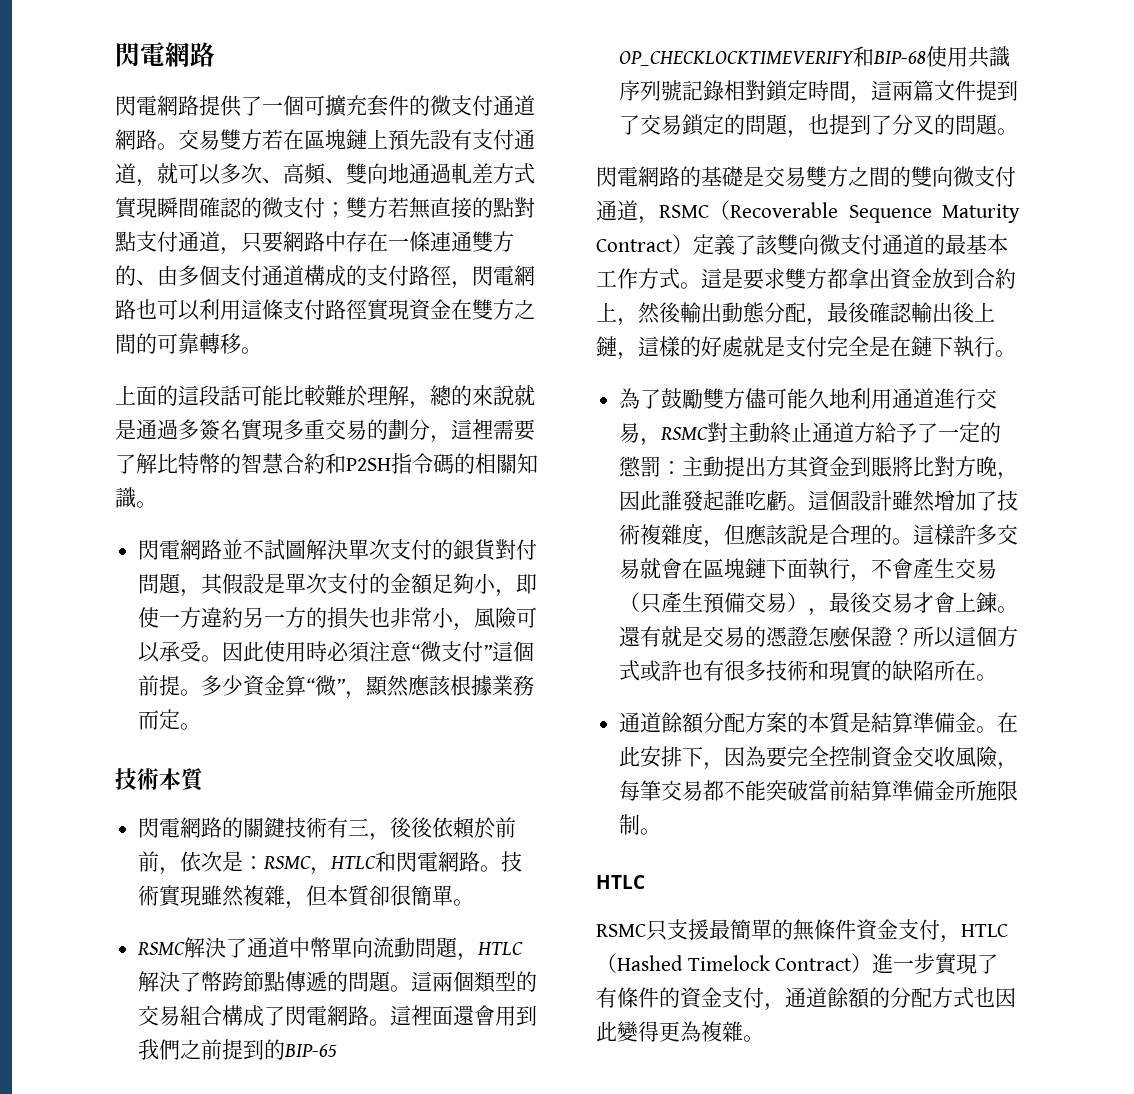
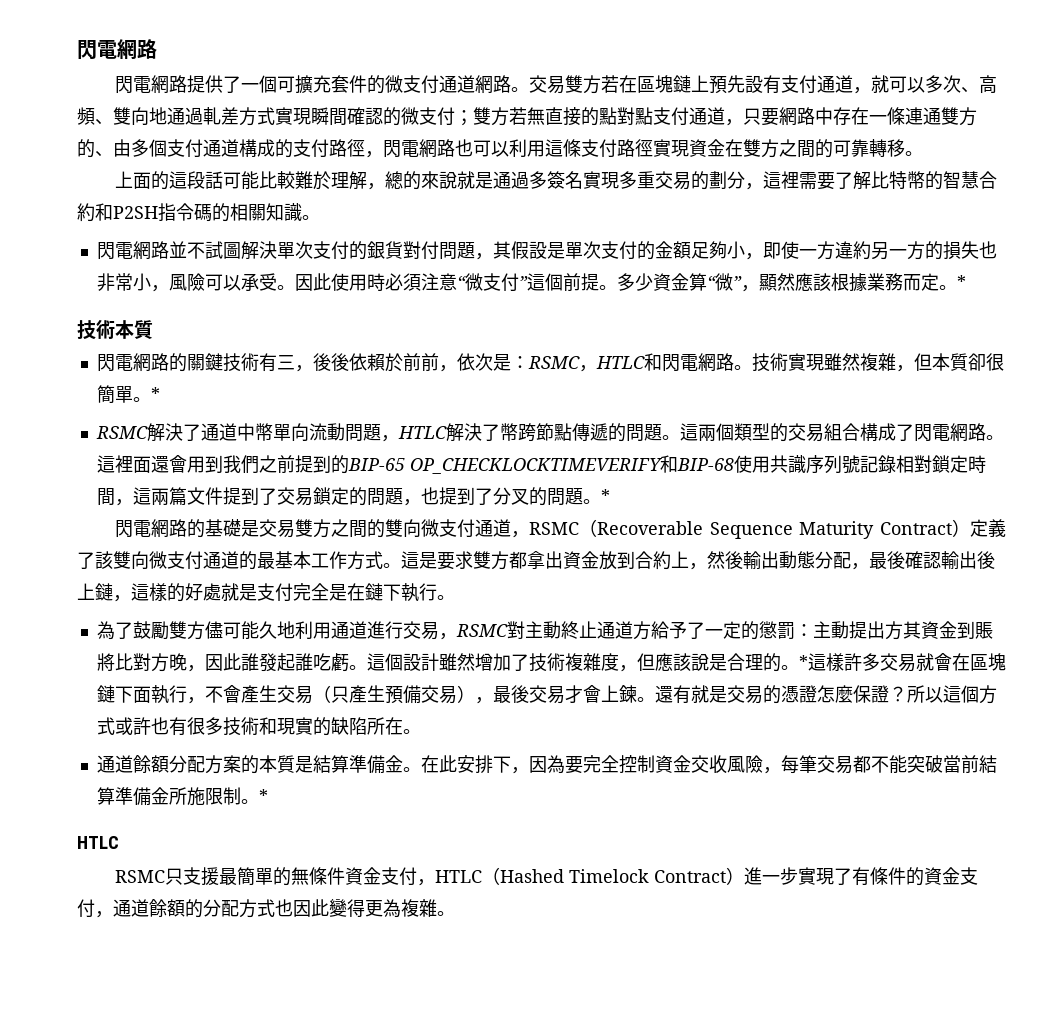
(202, 726) none -> [956,275,966,289] *
(475, 902) none -> [150,387,160,401] *
(1019, 131) none -> [600,489,610,503] *
(914, 541) none -> [798,655,808,669] *
(662, 831) none -> [258,789,268,803] *

